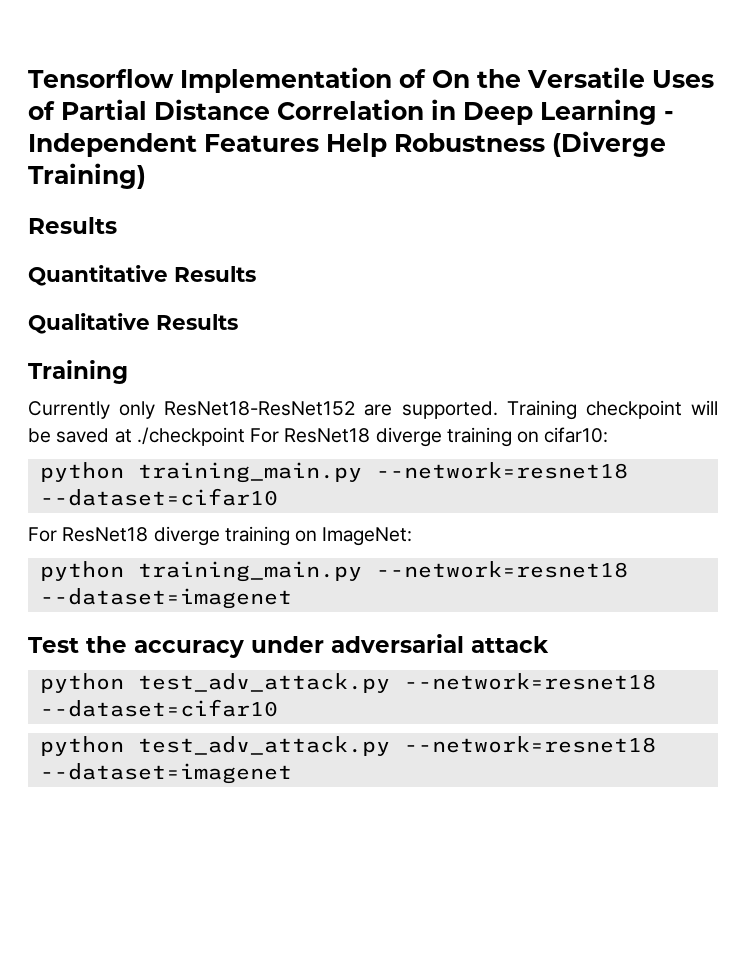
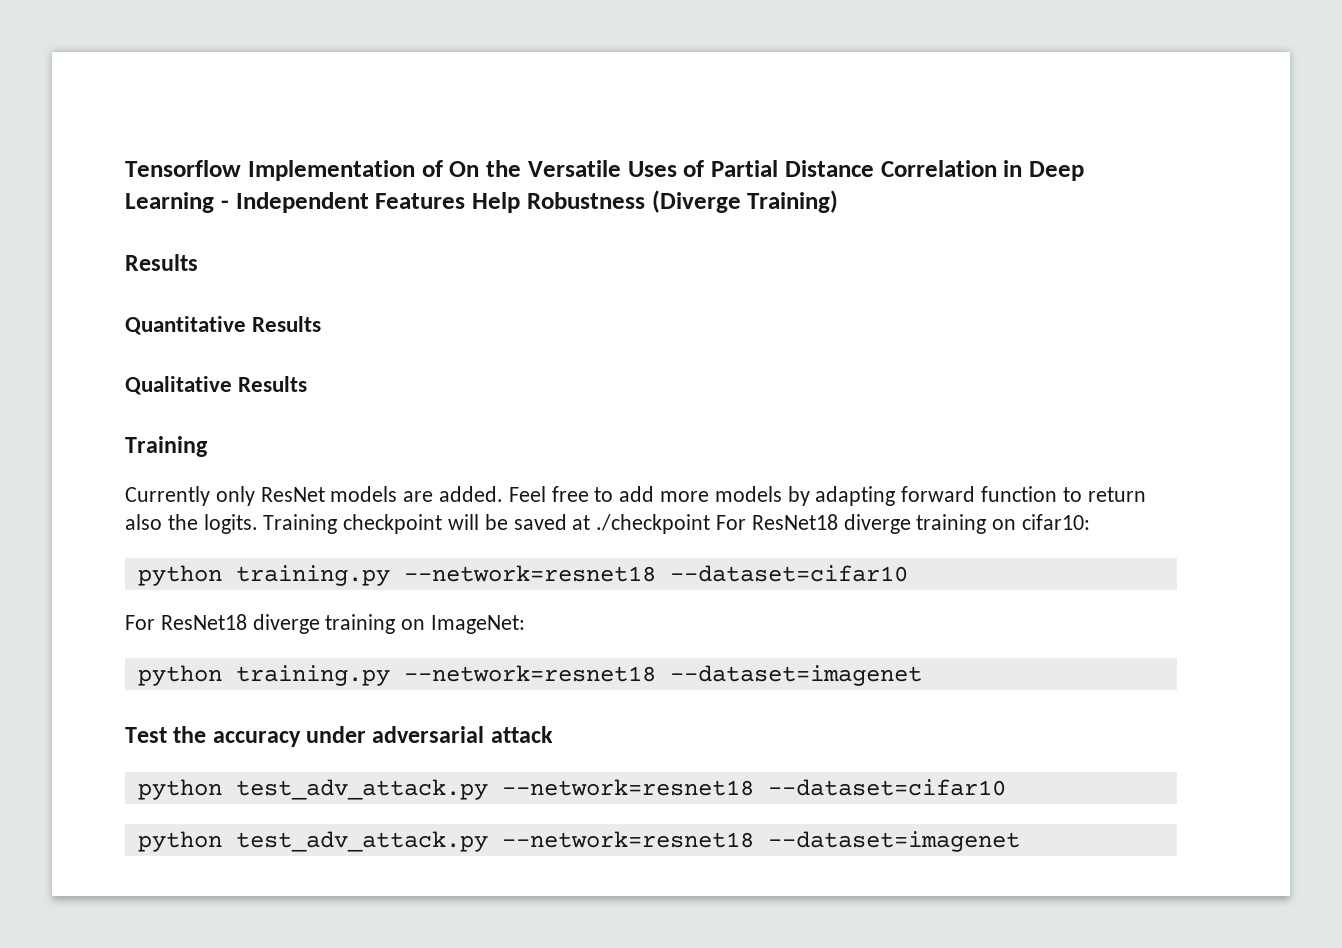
[164,401,498,419] ResNet18-ResNet152 are supported. -> [260,486,1146,506] [125,514,258,534] ResNet models are added. Feel free to add more models by adapting forward function to return also the logits.
[137,462,362,483] training_main.py -> [235,565,390,586] training.py
[137,561,362,582] training_main.py -> [235,665,390,686] training.py

